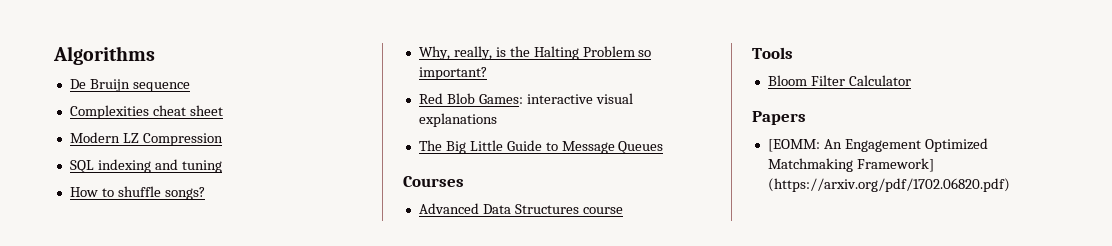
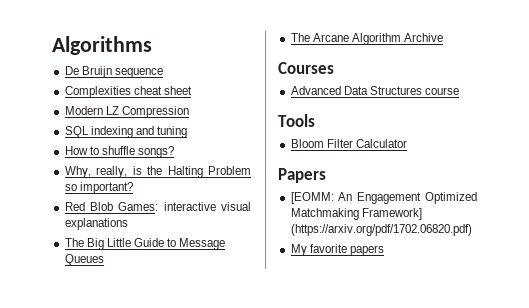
(664, 147) none -> [290,33,443,45] // The Arcane Algorithm Archive
(1010, 185) none -> [290,244,384,256] // My favorite papers

